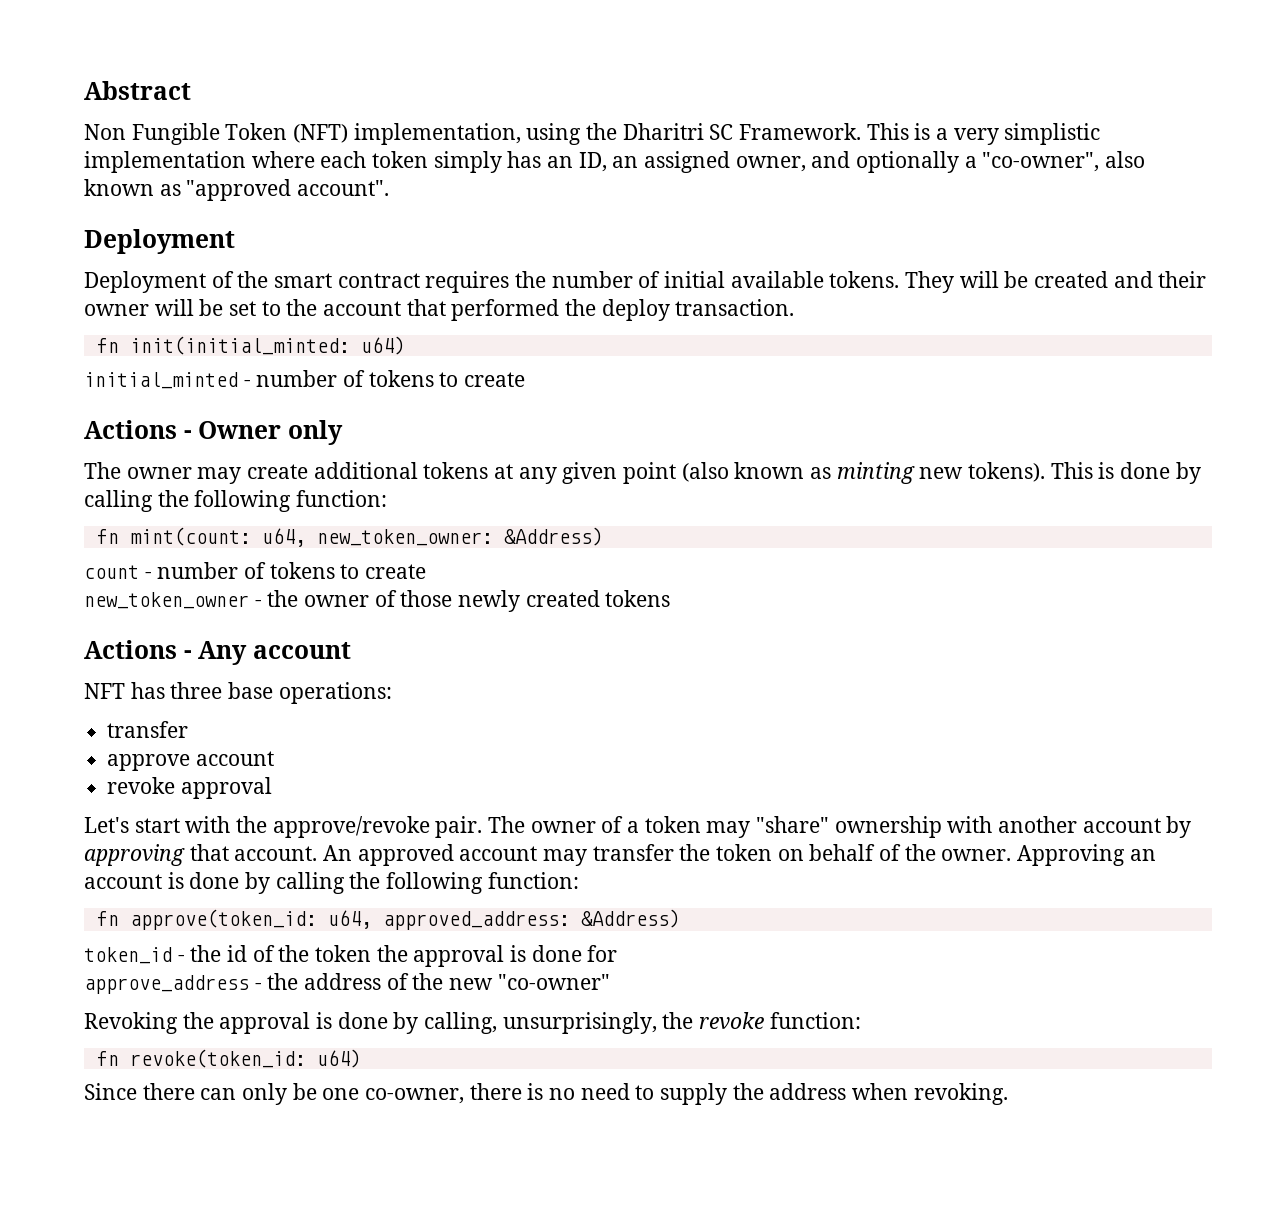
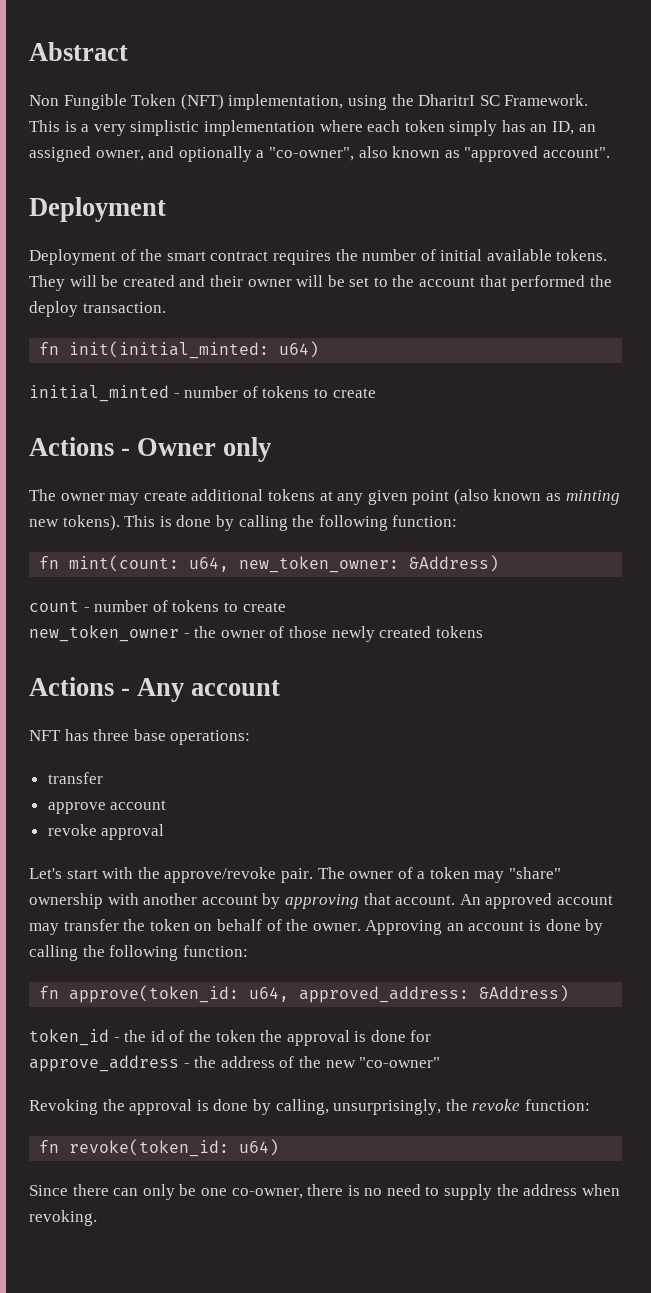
[622,123,704,140] Dharitri -> [418,94,476,106] DharitrI

